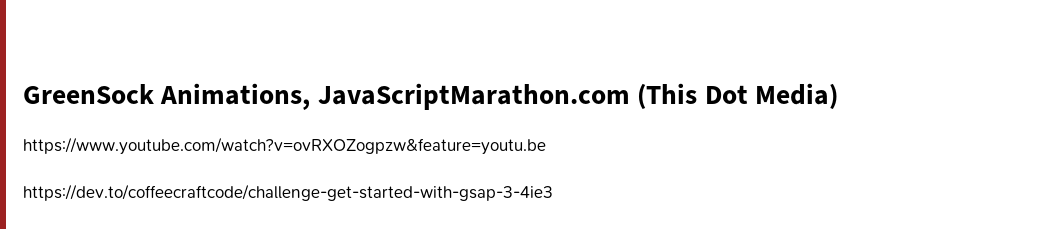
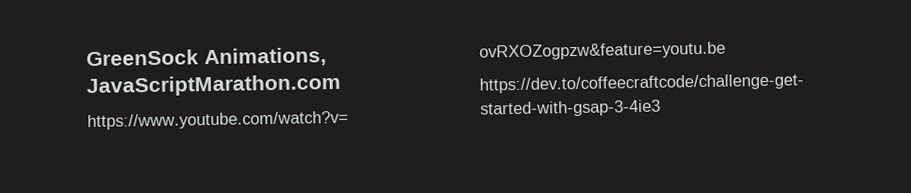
[637,83,839,109] (This Dot Media) -> (341, 85) none

